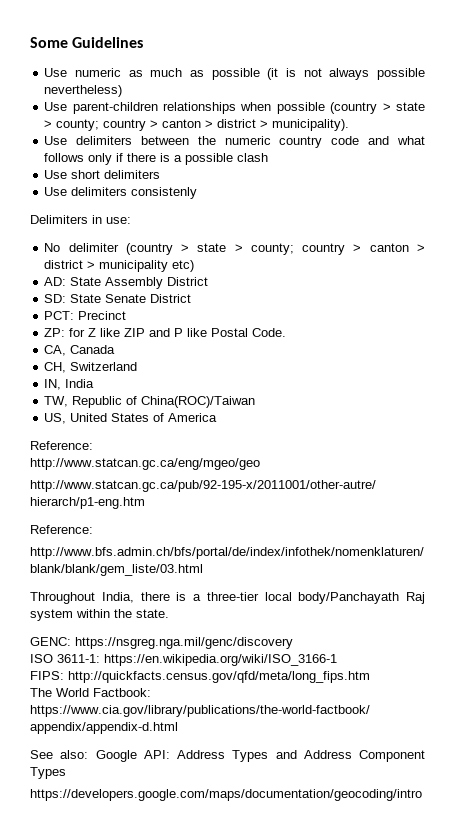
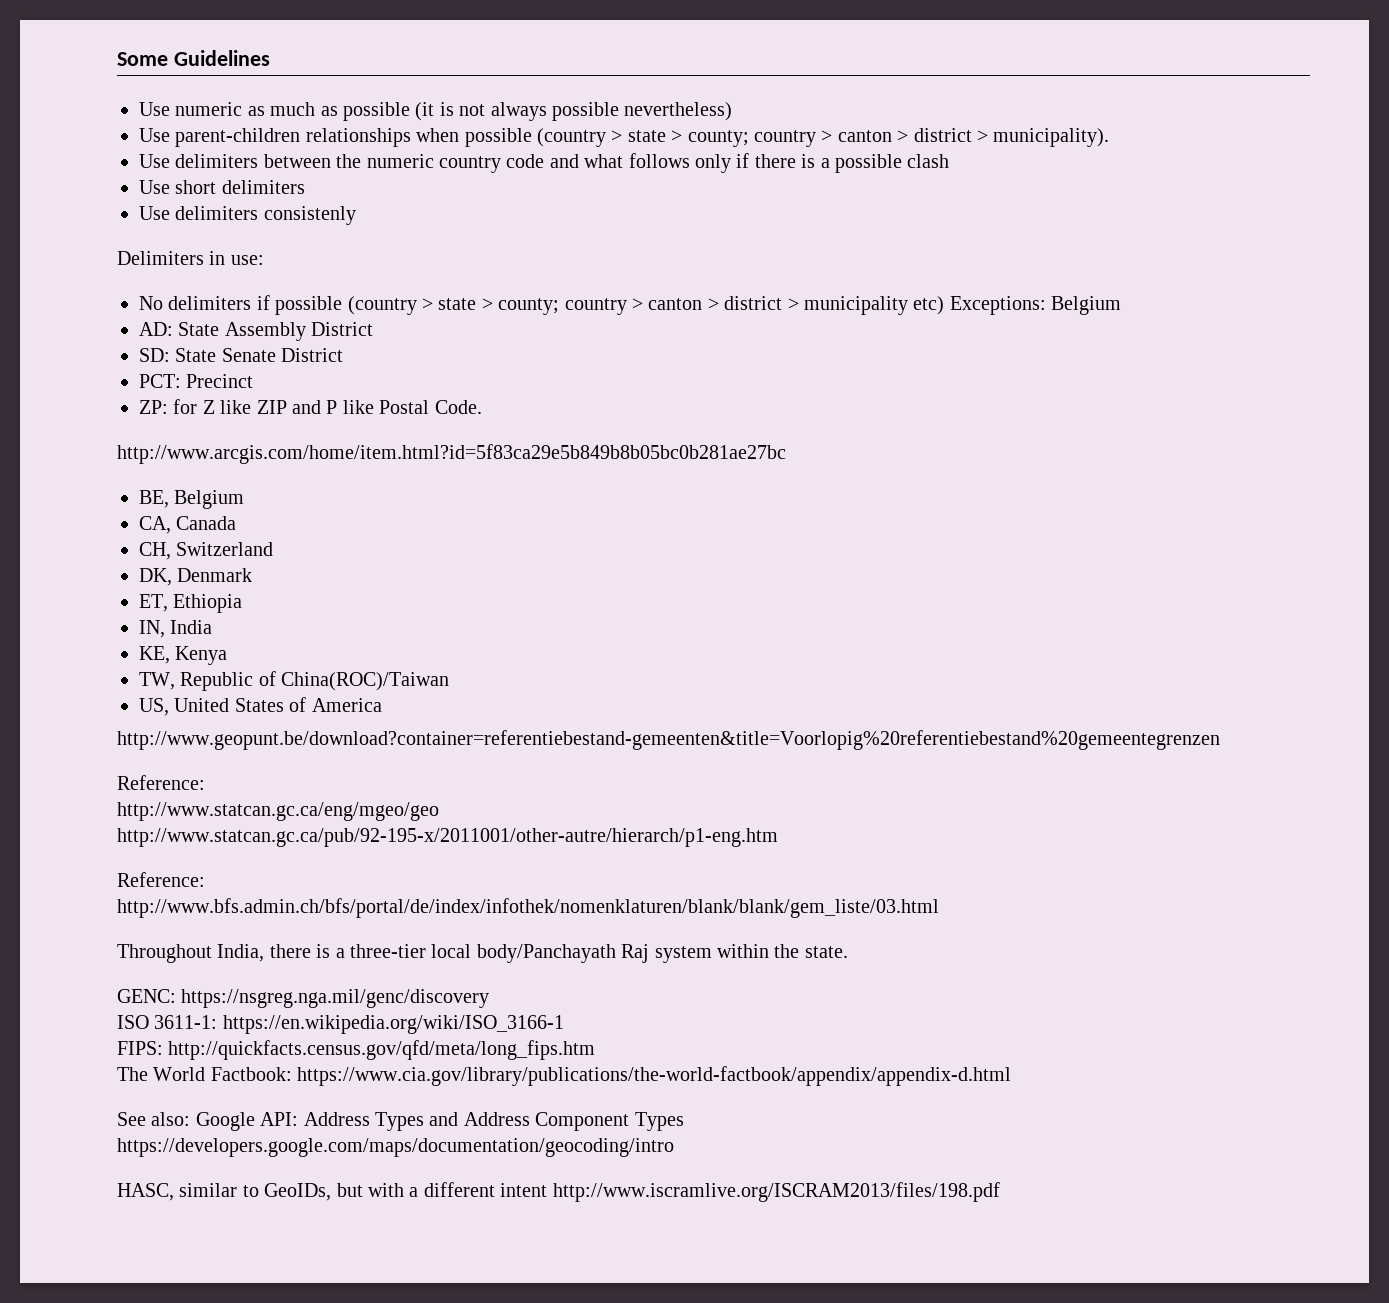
[68,243,119,252] delimiter -> [168,295,343,315] delimiters if possible
(195, 266) none -> [949,296,1122,315] Exceptions: Belgium
(287, 332) none -> [117,444,786,464] [139,490,245,509] // http://www.arcgis.com/home/item.html?id=5f83ca29e5b849b8b05bc0b281ae27bc // BE, Belgium
(138, 366) none -> [139,568,253,586] [139,594,243,613] // DK, Denmark // ET, Ethiopia
(95, 383) none -> [139,646,228,665] // KE, Kenya
(218, 417) none -> [117,730,1220,750] // http://www.geopunt.be/download?container=referentiebestand-gemeenten&title=Voorlopig%20referentiebestand%20gemeentegrenzen
(422, 795) none -> [117,1182,1000,1202] // HASC, similar to GeoIDs, but with a different intent http://www.iscramlive.org/ISCRAM2013/files/198.pdf

